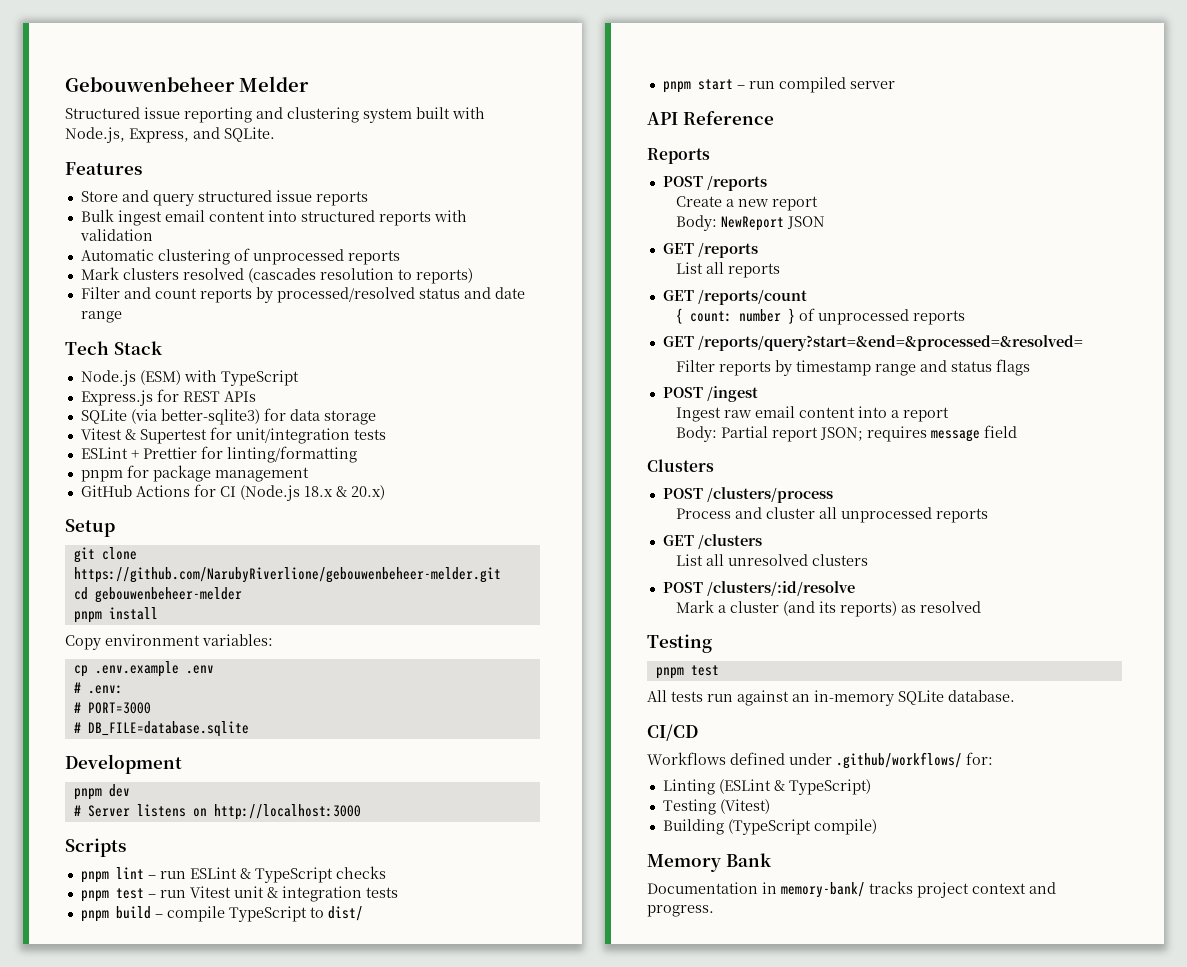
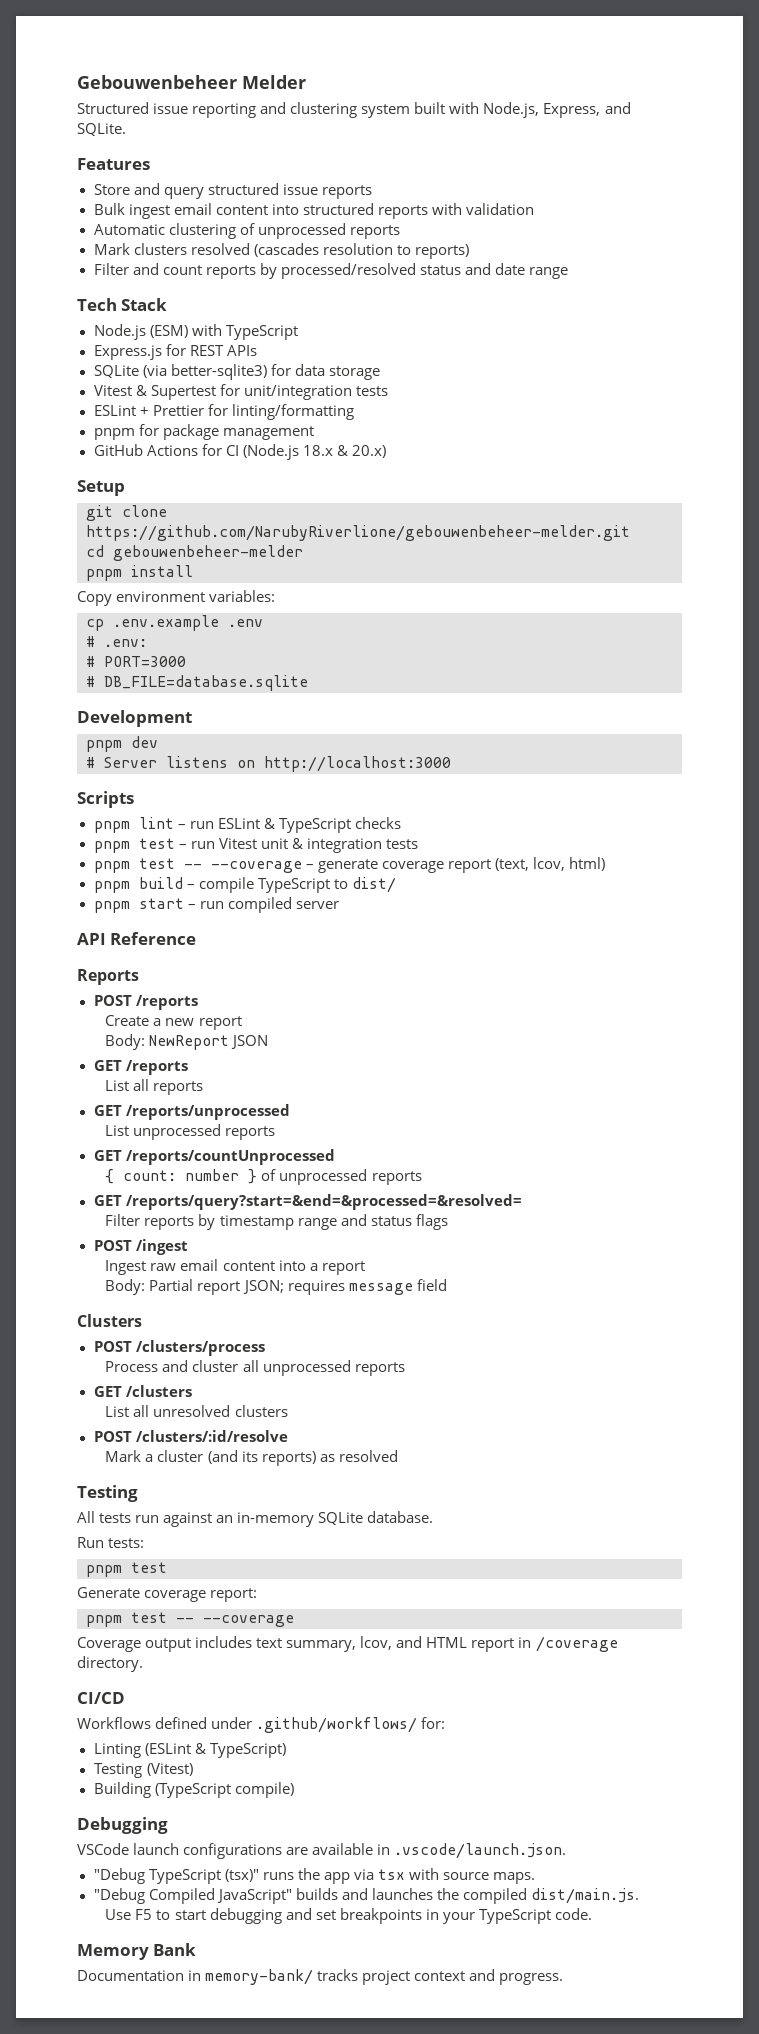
(398, 892) none -> [93,857,605,873] // pnpm test -- --coverage – generate coverage report (text, lcov, html)
[697,289,807,305] /reports/count -> [125,1104,290,1120] [105,1124,276,1140] [93,1149,335,1165] /reports/unprocessed // List unprocessed reports // GET /reports/countUnprocessed
[655,665,719,679] // pnpm test -> (138, 1493) none
(1015, 696) none -> [77,1537,145,1548] [86,1562,167,1577] [77,1587,258,1602] [86,1612,294,1627] [77,1636,618,1652] [77,1656,143,1672] // Run tests: // pnpm test // Generate coverage report: // pnpm test -- --coverage // Coverage output includes text summary, lcov, and HTML report in /coverage directory.
(877, 827) none -> [77,1817,168,1834] [77,1843,567,1859] [93,1868,536,1884] [93,1888,639,1904] [105,1908,592,1924] // Debugging // VSCode launch configurations are available in .vscode/launch.json. // "Debug TypeScript (tsx)" runs the app via tsx with source maps. // "Debug Compiled JavaScript" builds and launches the compiled dist/main.js. // Use F5 to start debugging and set breakpoints in your TypeScript code.

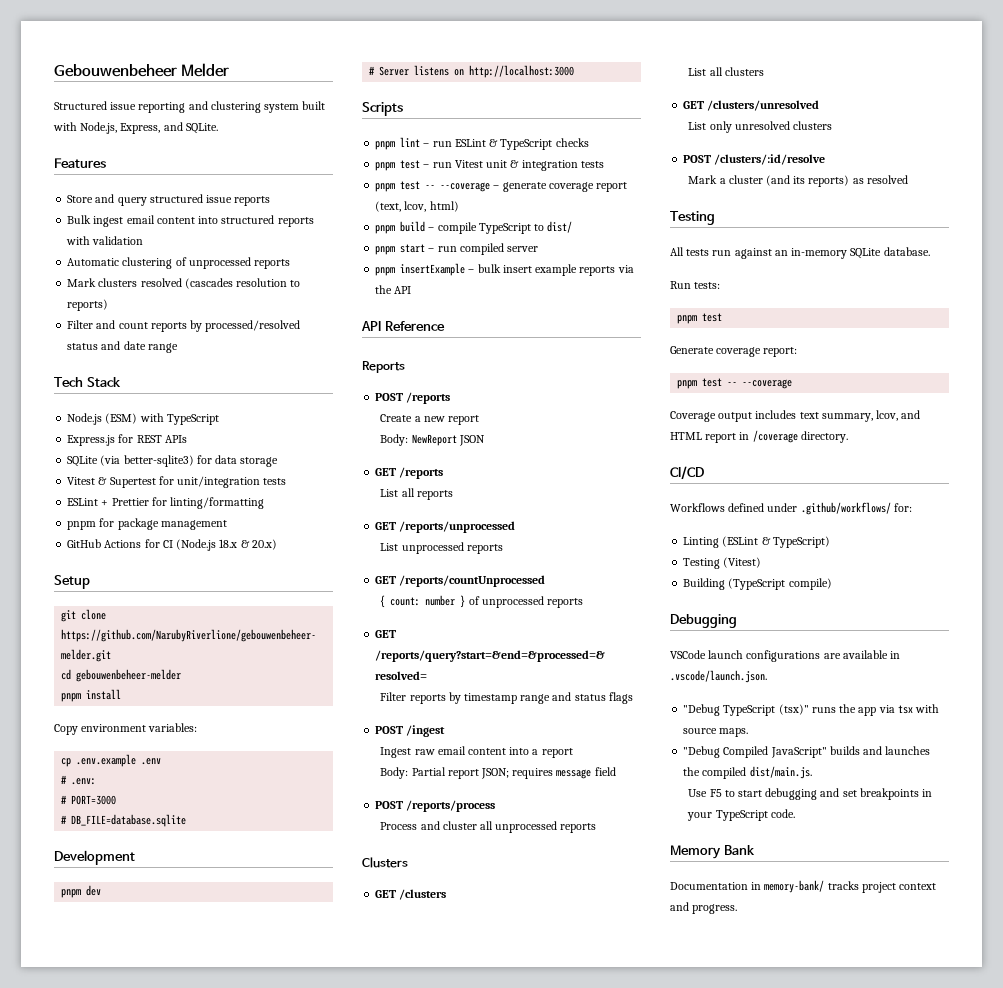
(339, 905) none -> [375,263,634,276] [375,285,412,294] // pnpm insertExample – bulk insert example reports via the API
[77,1314,142,1327] [93,1340,265,1356] // Clusters // POST /clusters/process -> [375,800,496,812] // POST /reports/process
(405, 1369) none -> [362,857,408,868] // Clusters
(150, 1411) none -> [724,67,764,76] [683,100,820,111] [688,121,732,133] clusters // GET /clusters/unresolved // List only

